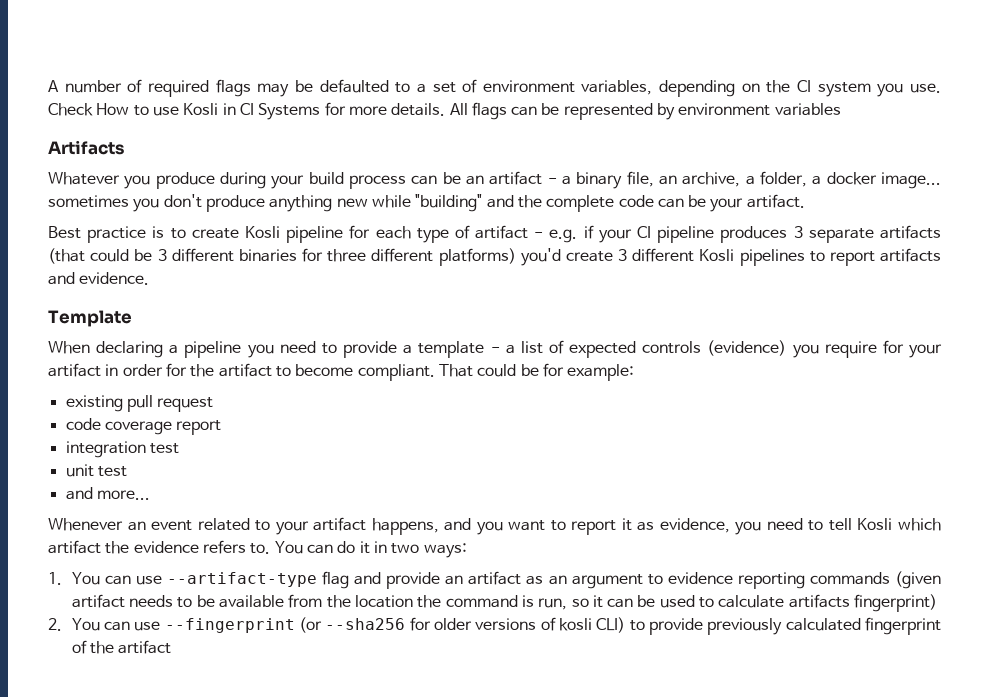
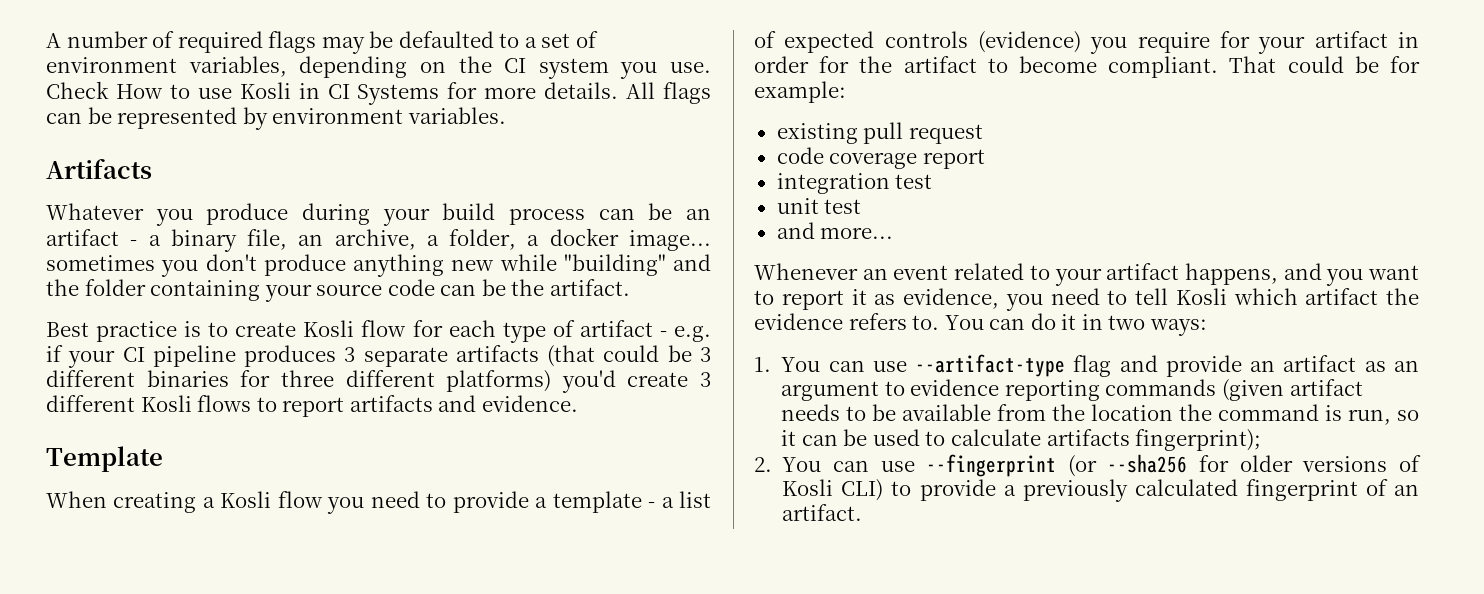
[774,103,841,116] variables -> [407,107,506,124] variables.
[546,195,615,212] complete -> [84,279,383,302] folder containing your source
[710,198,744,212] your -> [511,279,545,296] the
[286,226,344,243] pipeline -> [361,320,407,337] flow
[739,249,805,266] pipelines -> [197,395,252,412] flows
[96,341,242,358] declaring a pipeline -> [113,491,323,513] creating a Kosli flow
[854,594,938,612] fingerprint) -> [1135,429,1262,451] fingerprint);
[558,618,592,631] kosli -> [782,479,834,496] Kosli
(703, 626) none -> [1003,485,1016,496] a
[89,640,172,654] the artifact -> [1394,484,1419,496] [782,504,863,521] an artifact.

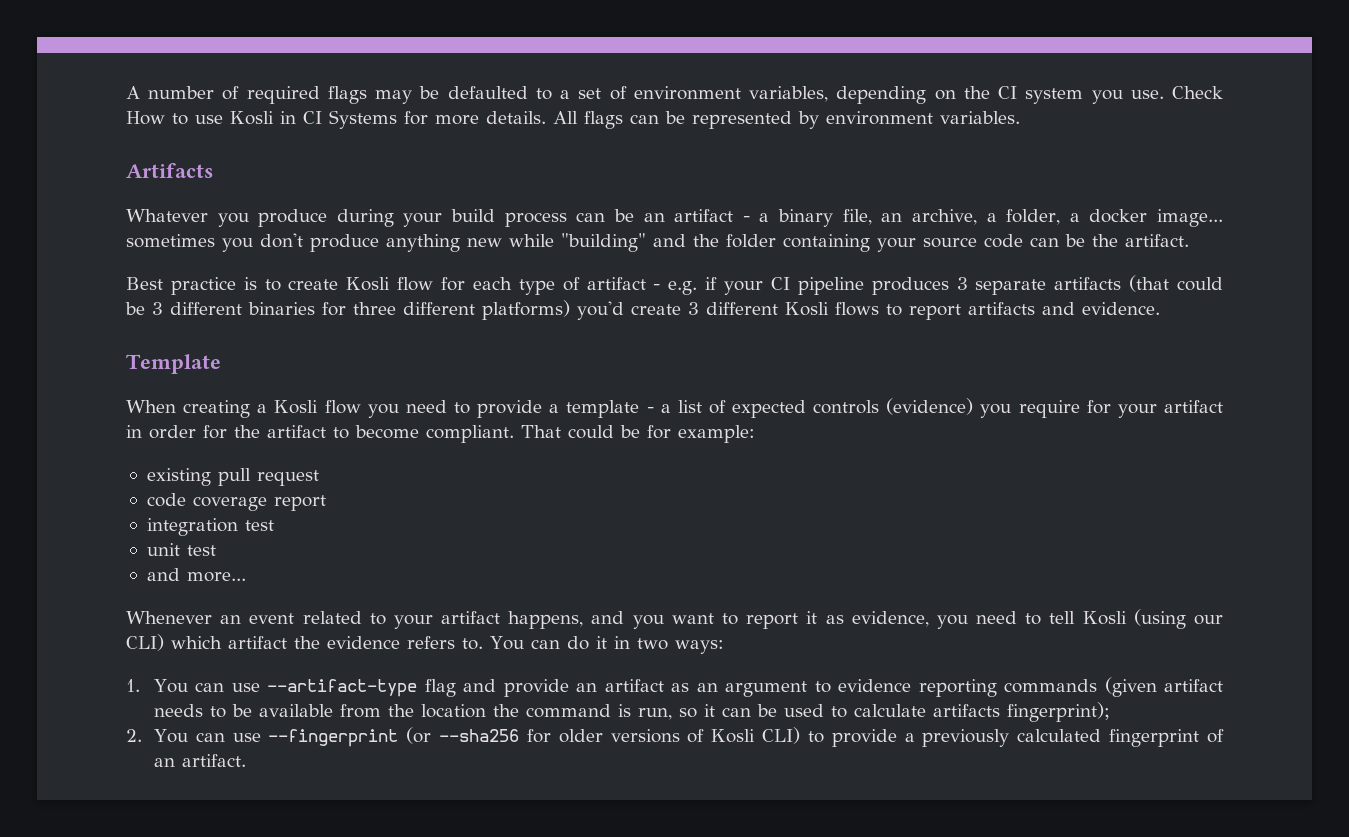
(1227, 296) none -> [1133,609,1223,629] [126,634,164,651] (using our CLI)

